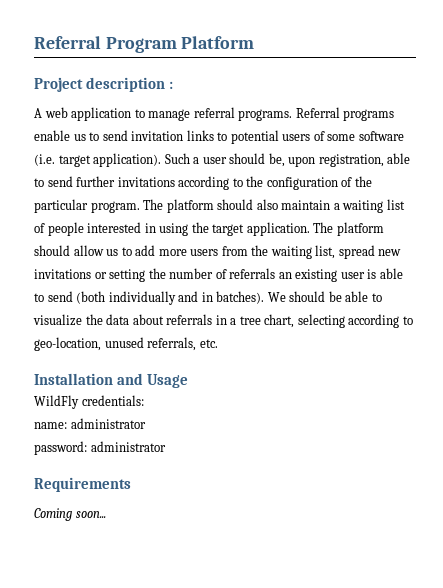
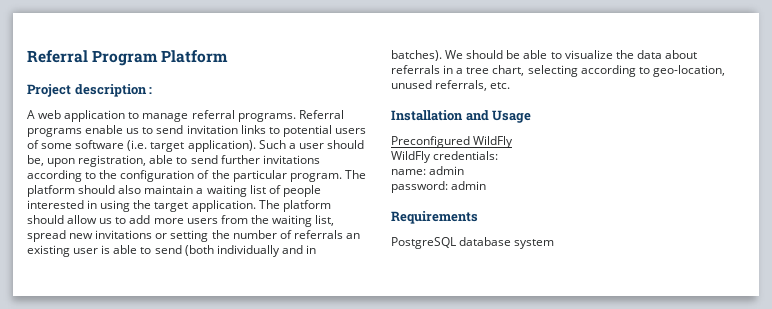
(189, 381) none -> [391,136,514,148] // Preconfigured WildFly
[70,418,146,429] administrator -> [429,166,465,175] admin
[90,441,166,452] administrator -> [451,181,487,190] admin
[34,508,106,521] Coming soon... -> [391,237,555,249] PostgreSQL database system

